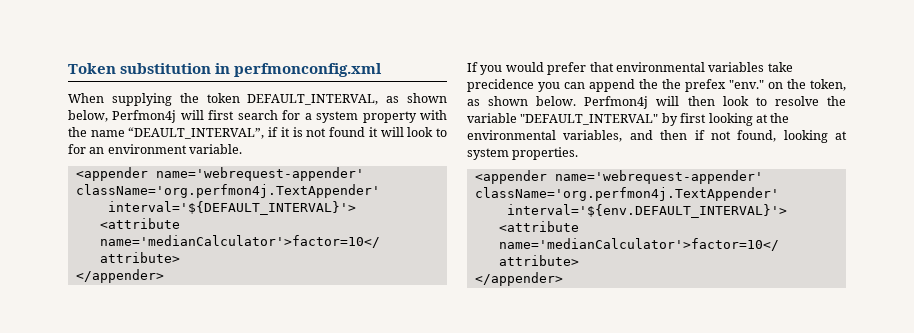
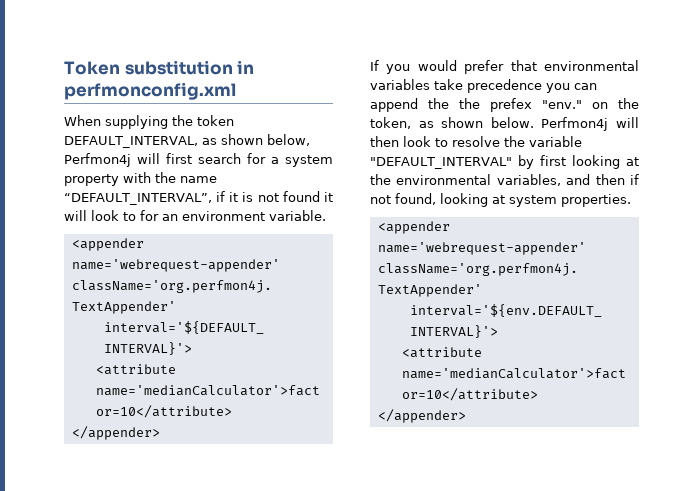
[128,127,265,139] “DEAULT_INTERVAL”, -> [64,193,212,205] “DEFAULT_INTERVAL”,
[467,79,534,92] precidence -> [467,79,542,93] precedence

